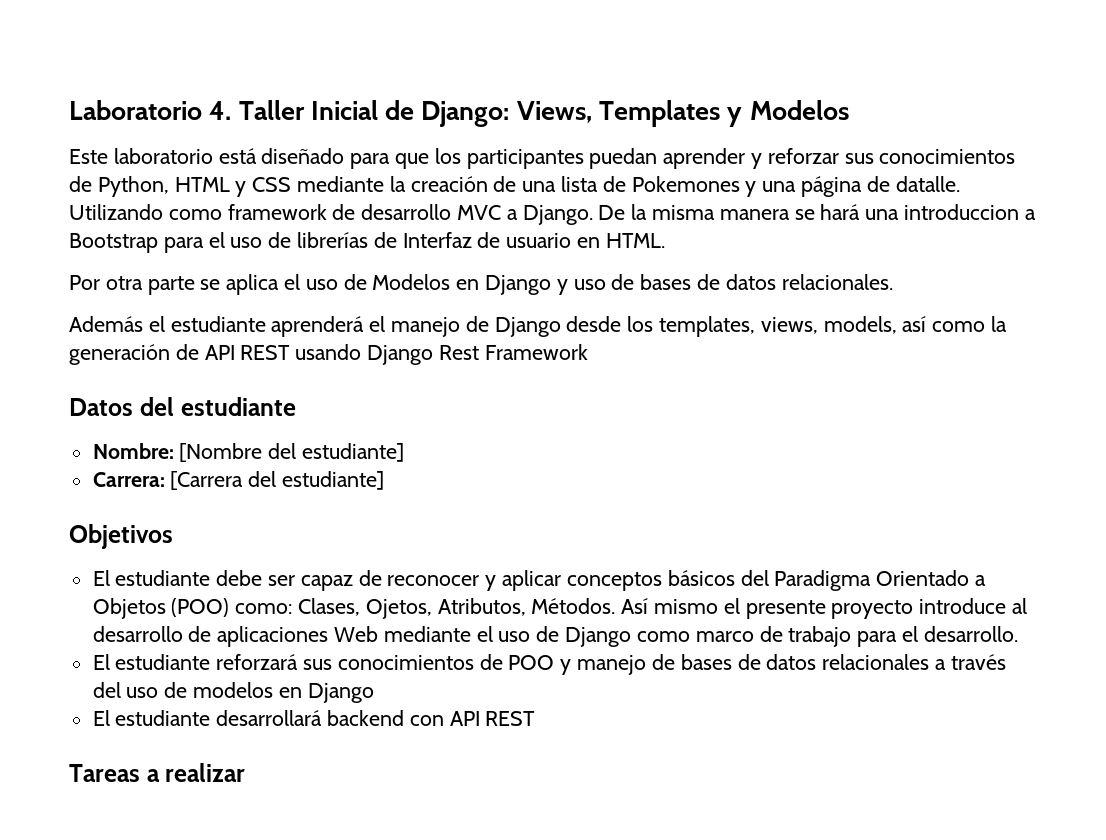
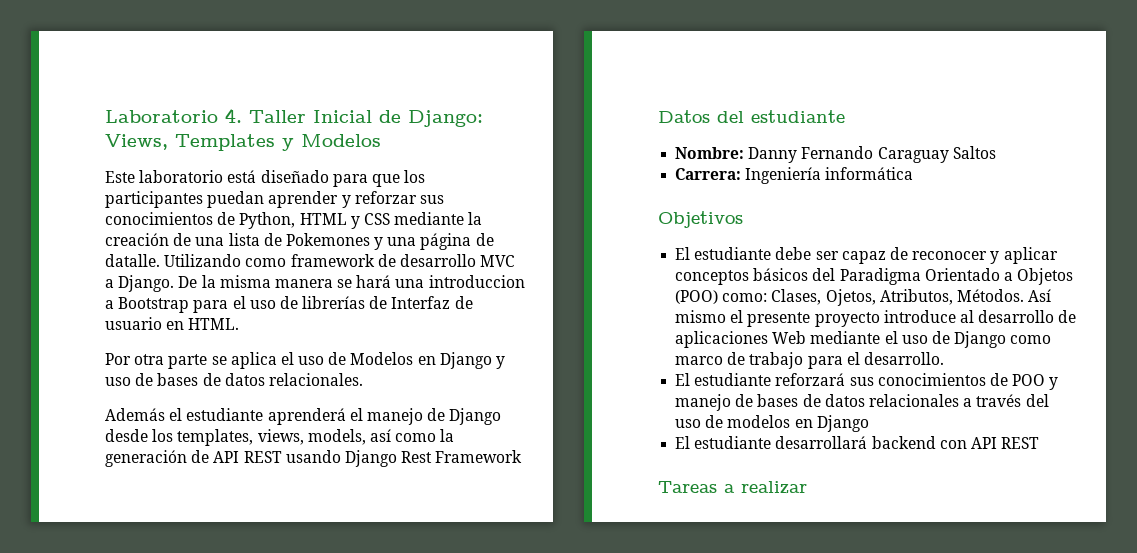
[179,443,405,462] [92,471,385,490] [Nombre del estudiante] // Carrera: [Carrera del estudiante] -> [748,146,996,163] [675,167,914,184] Danny Fernando Caraguay Saltos // Carrera: Ingeniería informática

